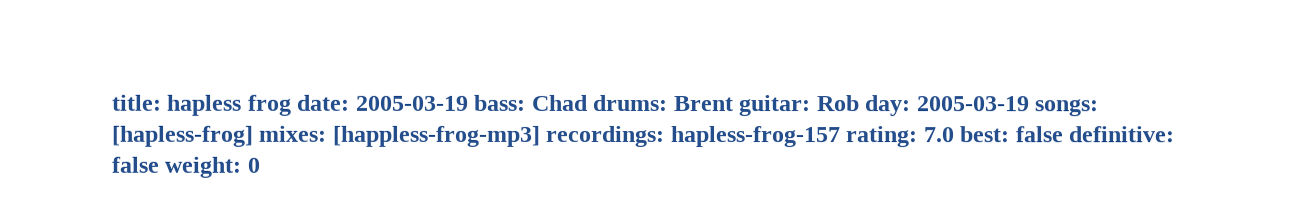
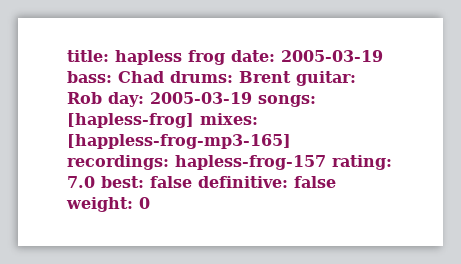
[331,125,540,147] [happless-frog-mp3] -> [67,134,291,149] [happless-frog-mp3-165]

